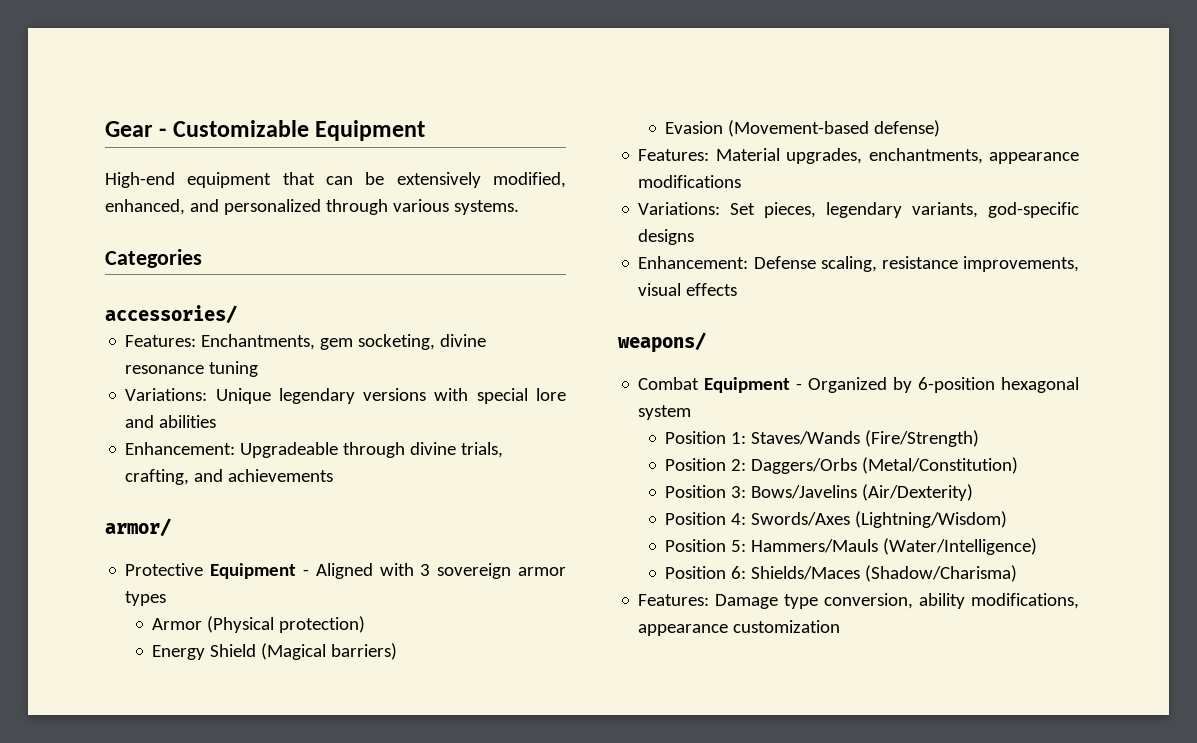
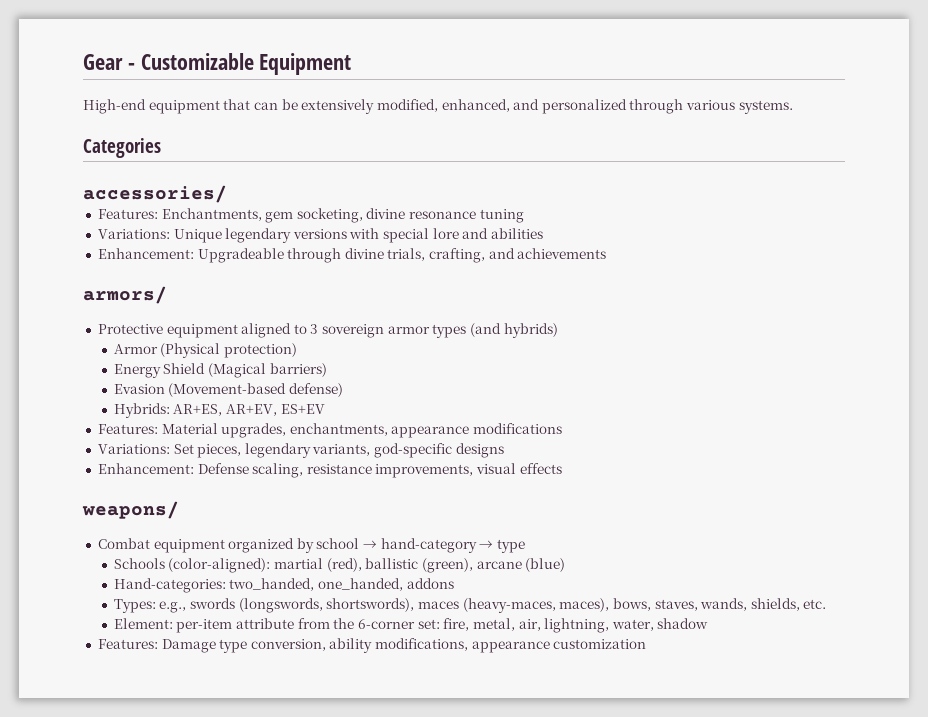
[105,518,171,537] armor/ -> [83,286,167,304] armors/
[210,563,414,579] Equipment - Aligned with -> [166,323,307,338] equipment aligned to
(167, 598) none -> [470,323,558,338] (and hybrids)
(941, 128) none -> [113,403,325,418] // Hybrids: AR+ES, AR+EV, ES+EV
[704,377,1079,393] [638,405,692,420] [665,430,980,447] [665,457,1019,474] [665,484,974,501] [665,511,1008,528] [665,538,1038,555] [665,565,1018,582] Equipment - Organized by 6-position hexagonal system // Position 1: Staves/Wands (Fire/Strength) // Position 2: Daggers/Orbs (Metal/Constitution) // Position 3: Bows/Javelins (Air/Dexterity) // Position 4: Swords/Axes (Lightning/Wisdom) // Position 5: Hammers/Mauls (Water/Intelligence) // Position 6: Shields/Maces (Shadow/Charisma) -> [153,538,526,553] [113,558,566,573] [113,578,454,593] [113,598,827,613] [113,618,709,633] equipment organized by school → hand-category → type // Schools (color-aligned): martial (red), ballistic (green), arcane (blue) // Hand-categories: two_handed, one_handed, addons // Types: e.g., swords (longswords, shortswords), maces (heavy-maces, maces), bows, staves, wands, shields, etc. // Element: per-item attribute from the 6-corner set: fire, metal, air, lightning, water, shadow

